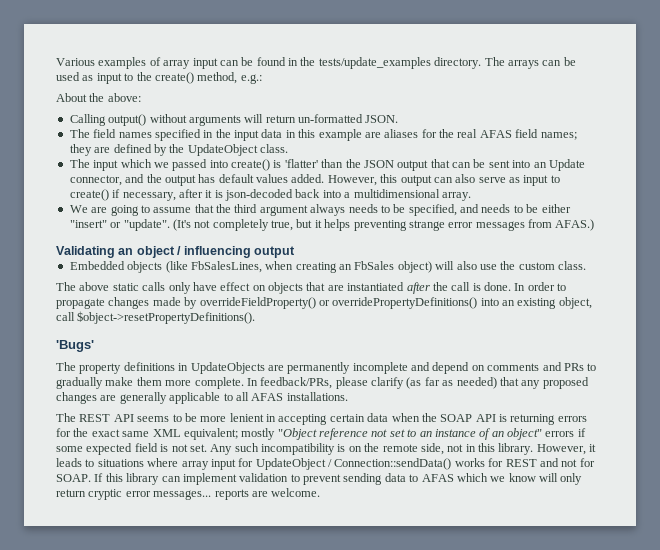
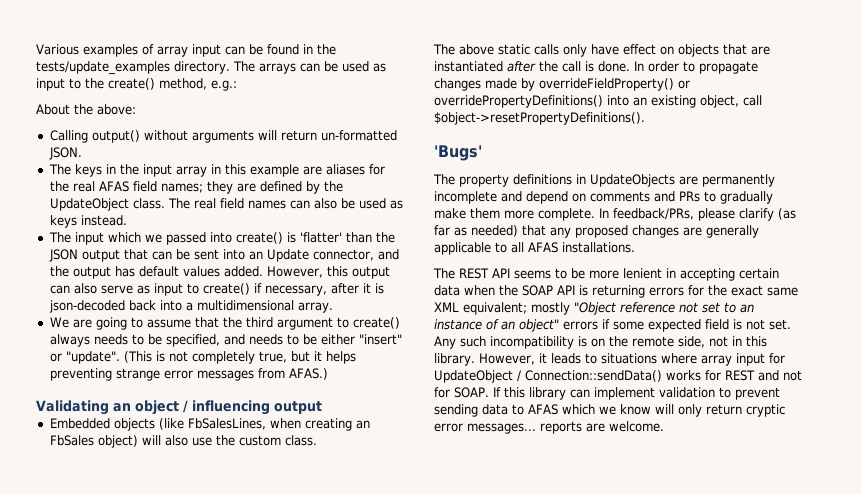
[93,129,201,141] field names specified -> [74,164,102,177] keys
[261,129,283,138] data -> [175,166,207,177] array
(288, 148) none -> [167,198,403,209] [49,215,127,228] The real field names can also be used as keys instead.
(308, 210) none -> [336,317,400,329] to create()
[172,219,191,231] (It's -> [123,351,165,363] (This is

